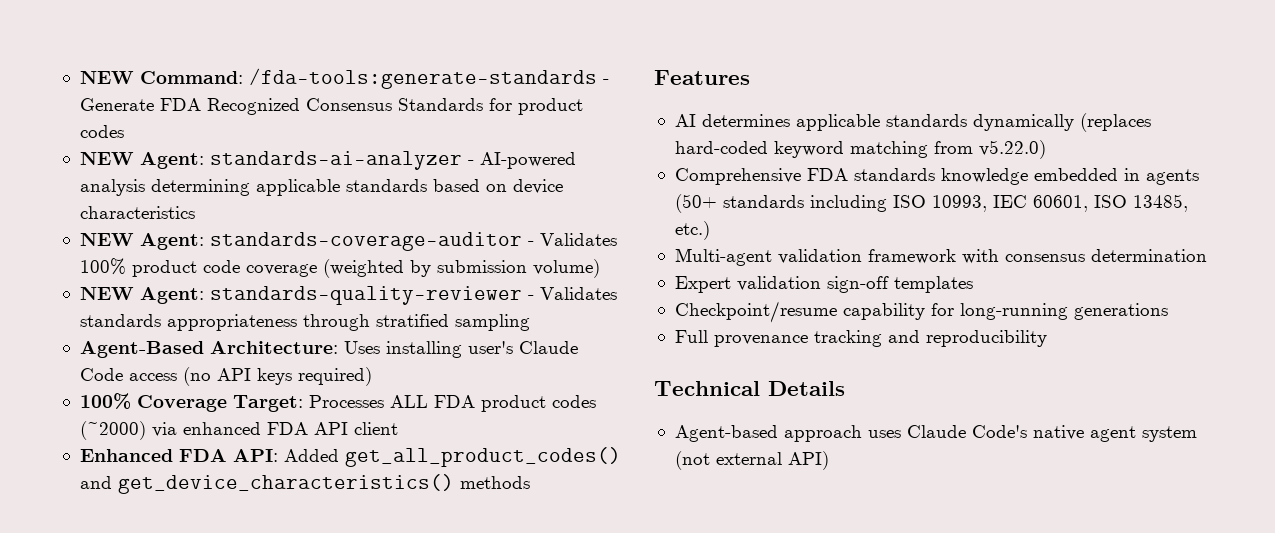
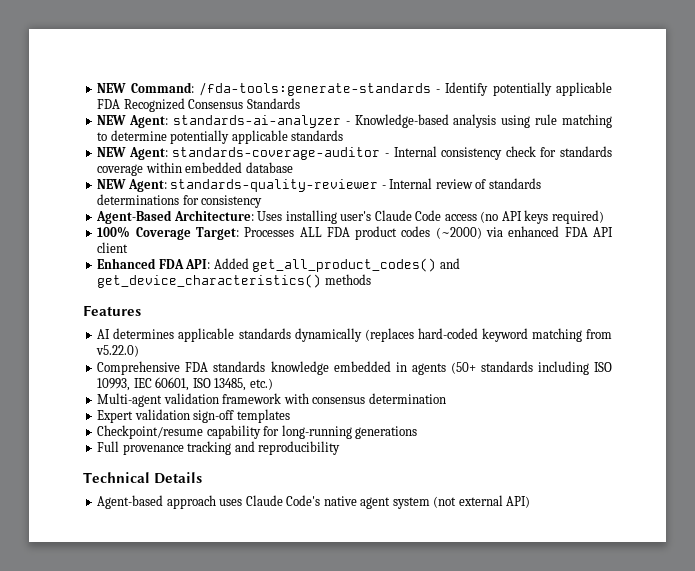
[79,98,154,111] Generate -> [445,82,613,96] Identify potentially applicable
[488,98,583,115] [79,125,124,138] for product codes -> (300, 103) none
[479,152,576,169] [79,179,563,196] [79,206,195,219] [79,232,617,251] [79,258,600,278] [79,286,617,305] [79,314,530,331] AI-powered analysis determining applicable standards based on device characteristics // NEW Agent: standards-coverage-auditor - Validates 100% product code coverage (weighted by submission volume) // NEW Agent: standards-quality-reviewer - Validates standards appropriateness through stratified sampling -> [354,114,613,128] [97,130,344,144] [97,146,613,160] [97,162,293,176] [97,178,541,192] [97,194,263,208] Knowledge-based analysis using rule matching to determine potentially applicable standards // NEW Agent: standards-coverage-auditor - Internal consistency check for standards coverage within embedded database // NEW Agent: standards-quality-reviewer - Internal review of standards determinations for consistency

